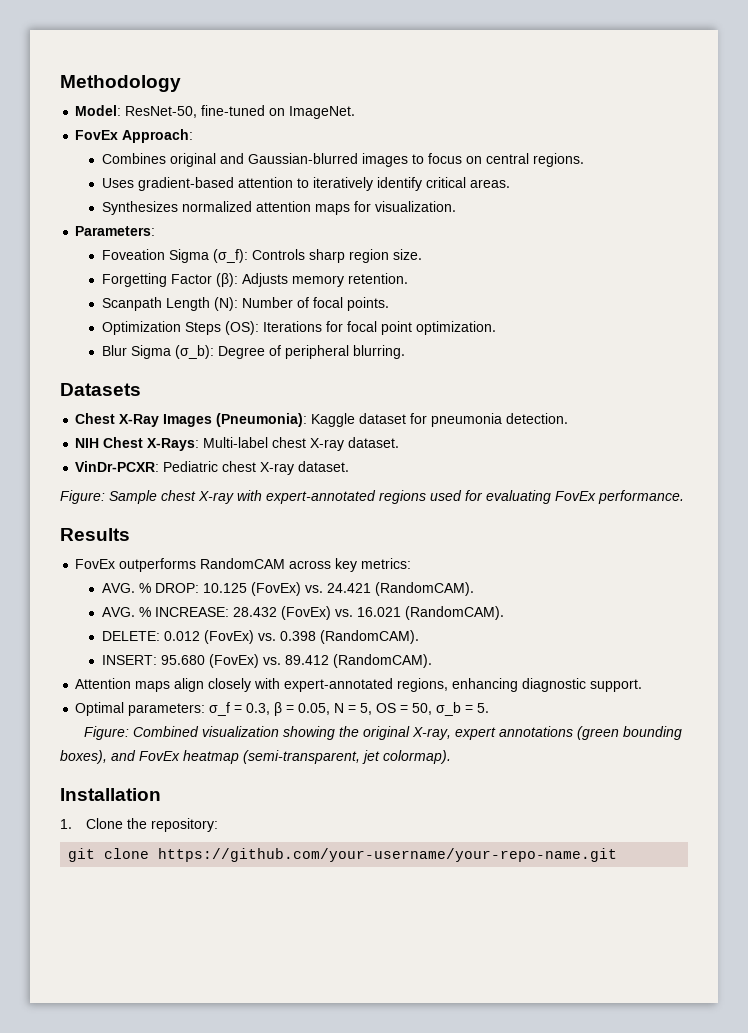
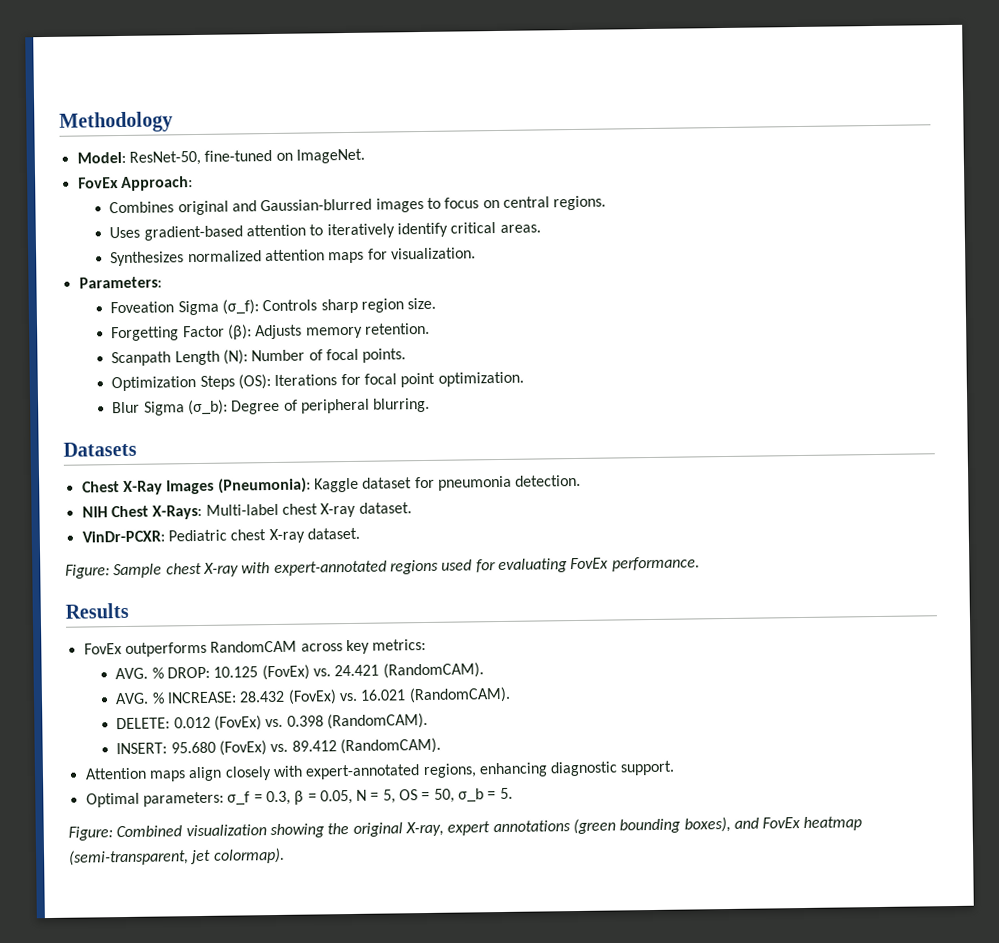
[60,788,161,801] [60,818,219,832] [68,848,618,862] // Installation // 1. Clone the repository: // git clone https://github.com/your-username/your-repo-name.git -> (285, 855) none

